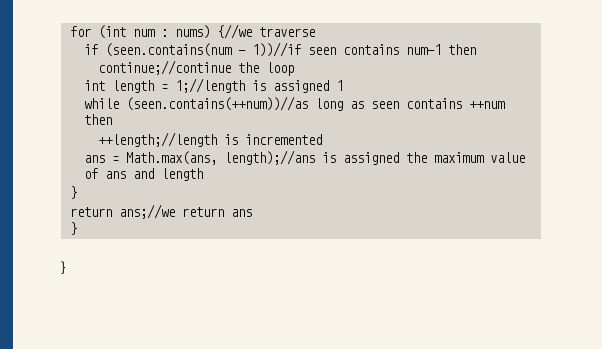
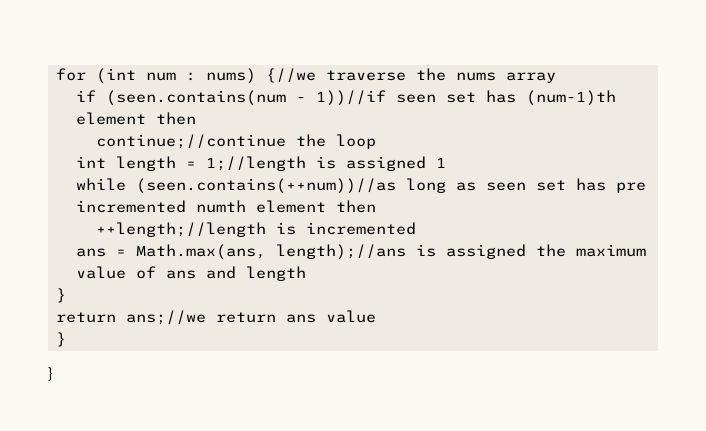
(315, 32) none -> [416,68,557,83] the nums array
[343,44,441,55] contains num-1 -> [446,90,617,106] [76,112,147,125] set has (num-1)th element
[406,98,505,109] contains ++num -> [536,178,647,193] [76,200,327,213] set has pre incremented numth element
(252, 213) none -> [326,310,377,323] value

